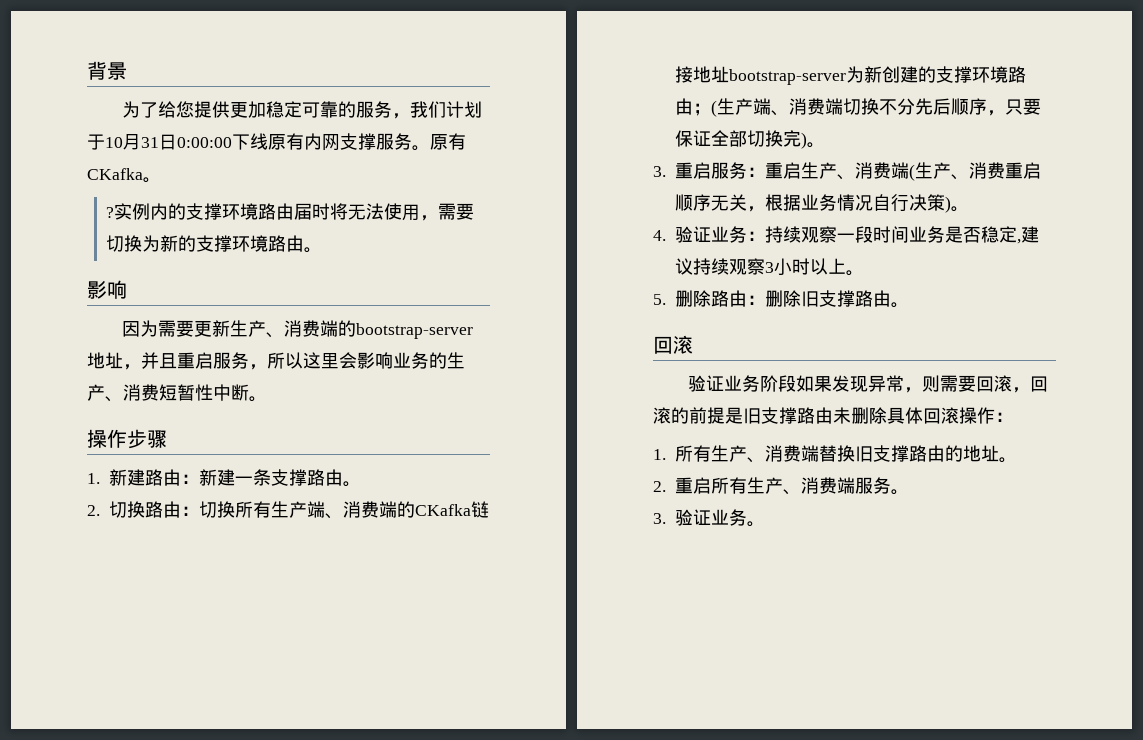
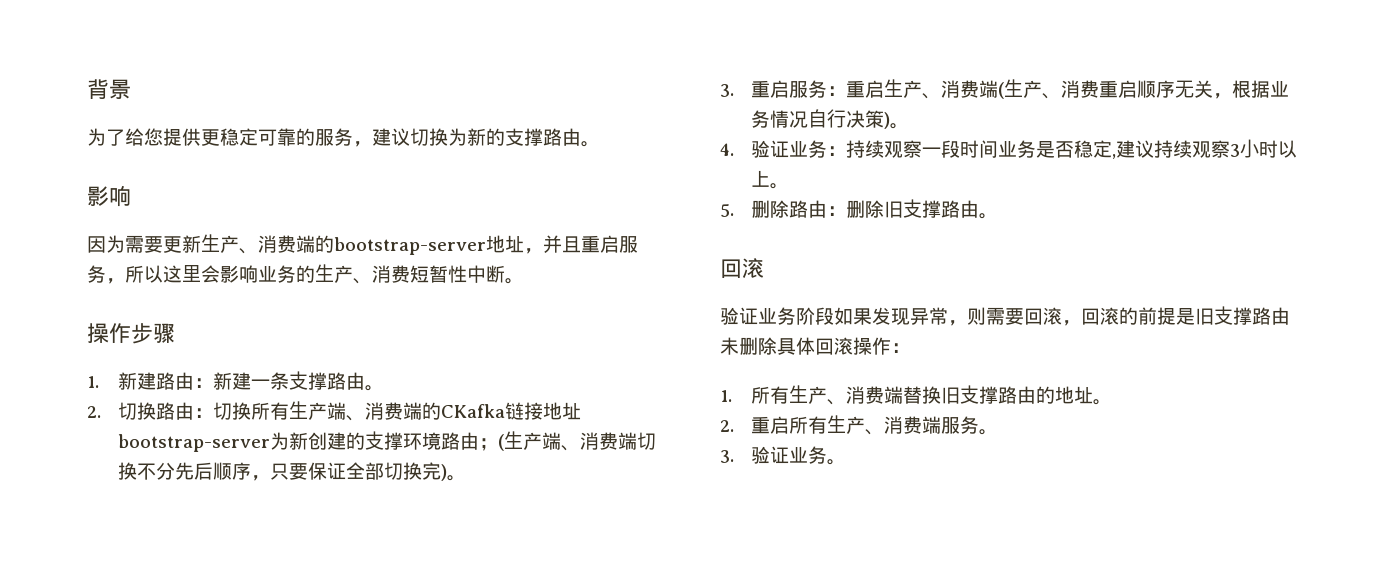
[247,101,266,118] 加 -> (220, 137) none
[409,101,482,118] [87,133,466,151] [87,168,161,183] [106,203,475,221] 我们计划于10⽉31⽇0:00:00下线原有内⽹⽀撑服务。原有CKafka。 // ?实例内的⽀撑环境路由届时将⽆法使⽤，需要 -> [372,128,410,146] 建议
[232,235,269,252] 环境 -> (543, 137) none

